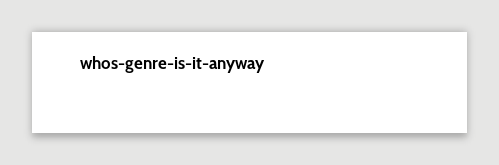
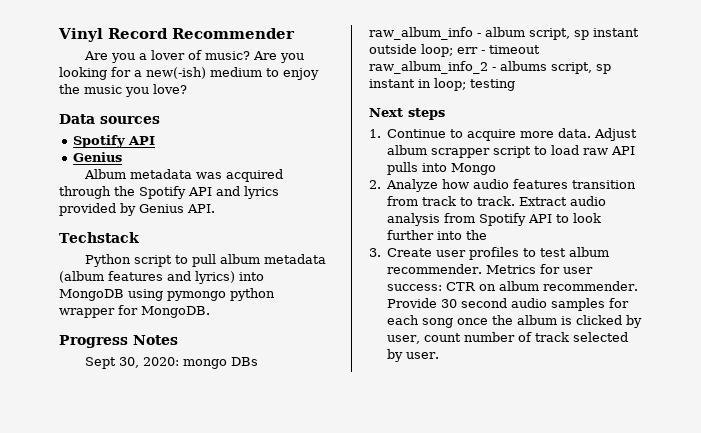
[80,56,265,73] whos-genre-is-it-anyway -> [58,28,295,42] [83,50,304,63] [59,67,319,80] [59,84,187,97] [59,114,160,124] [72,135,155,148] [72,152,122,162] [83,169,283,182] [59,186,279,199] [59,203,215,216] [59,232,139,243] [84,254,326,267] [59,271,264,284] [59,288,275,301] [59,305,210,318] [59,335,178,348] [84,357,258,369] [369,27,639,40] [369,44,540,57] [369,61,611,74] [369,78,515,91] [369,108,445,120] [369,128,638,141] [387,145,636,158] [387,162,497,175] [369,179,637,192] [387,196,607,206] [387,213,602,226] [387,230,488,240] [369,247,610,260] [387,264,594,274] [387,281,639,291] [387,298,630,311] [387,315,643,328] [387,332,629,344] [387,349,440,362] Vinyl Record Recommender // Are you a lover of music? Are you looking for a new(-ish) medium to enjoy the music you love? // Data sources // Spotify API // Genius // Album metadata was acquired through the Spotify API and lyrics provided by Genius API. // Techstack // Python script to pull album metadata (album features and lyrics) into MongoDB using pymongo python wrapper for MongoDB. // Progress Notes // Sept 30, 2020: mongo DBs raw_album_info - album script, sp instant outside loop; err - timeout raw_album_info_2 - albums script, sp instant in loop; testing // Next steps // 1. Continue to acquire more data. Adjust album scrapper script to load raw API pulls into Mongo // 2. Analyze how audio features transition from track to track. Extract audio analysis from Spotify API to look further into the // 3. Create user profiles to test album recommender. Metrics for user success: CTR on album recommender. Provide 30 second audio samples for each song once the album is clicked by user, count number of track selected by user.

